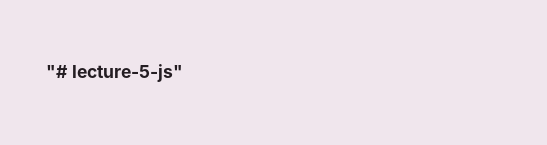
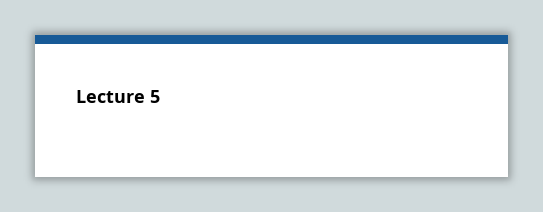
[46,64,183,82] "# lecture-5-js" -> [76,90,160,103] Lecture 5

